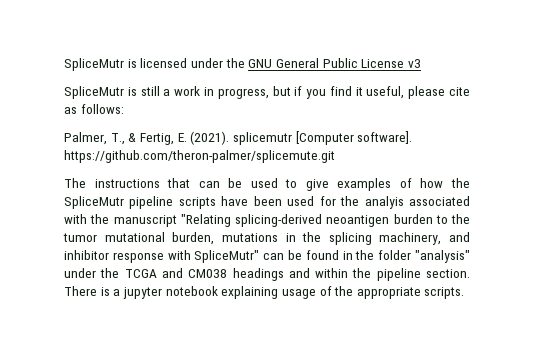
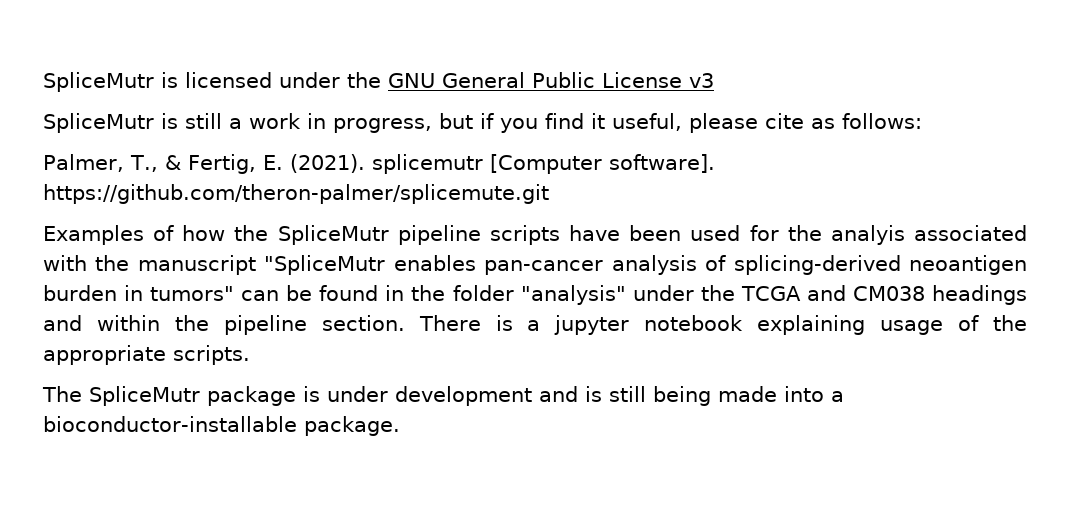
[64,178,392,191] The instructions that can be used to give examples -> [43,225,144,245] Examples
[180,214,470,227] [63,232,470,245] [64,250,260,263] "Relating splicing-derived neoantigen burden to the tumor mutational burden, mutations in the splicing machinery, and inhibitor response with SpliceMutr" -> [264,255,1027,275] [43,285,235,301] "SpliceMutr enables pan-cancer analysis of splicing-derived neoantigen burden in tumors"
(465, 293) none -> [42,386,844,406] [43,416,400,436] // The SpliceMutr package is under development and is still being made into a bioconductor-installable package.

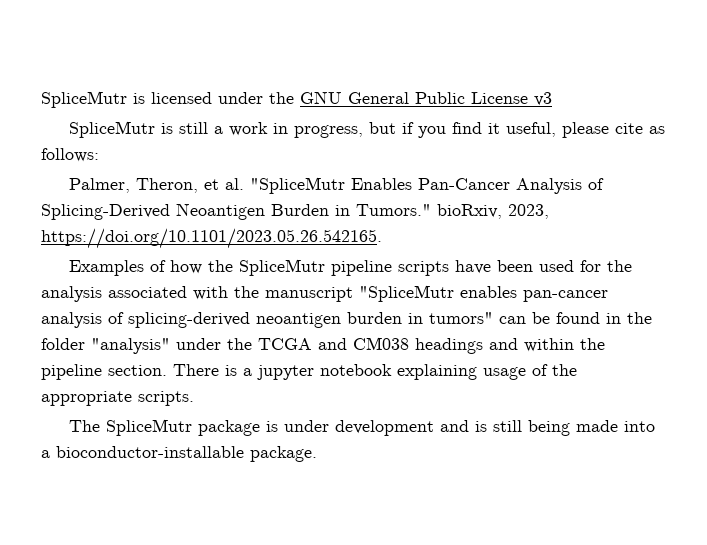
[129,154,715,174] [43,184,549,204] T., & Fertig, E. (2021). splicemutr [Computer software]. https://github.com/theron-palmer/splicemute.git -> [135,177,604,194] [41,203,549,220] [41,228,382,249] Theron, et al. "SpliceMutr Enables Pan-Cancer Analysis of Splicing-Derived Neoantigen Burden in Tumors." bioRxiv, 2023, https://doi.org/10.1101/2023.05.26.542165.
[830,225,905,245] analyis -> [41,286,102,302] analysis

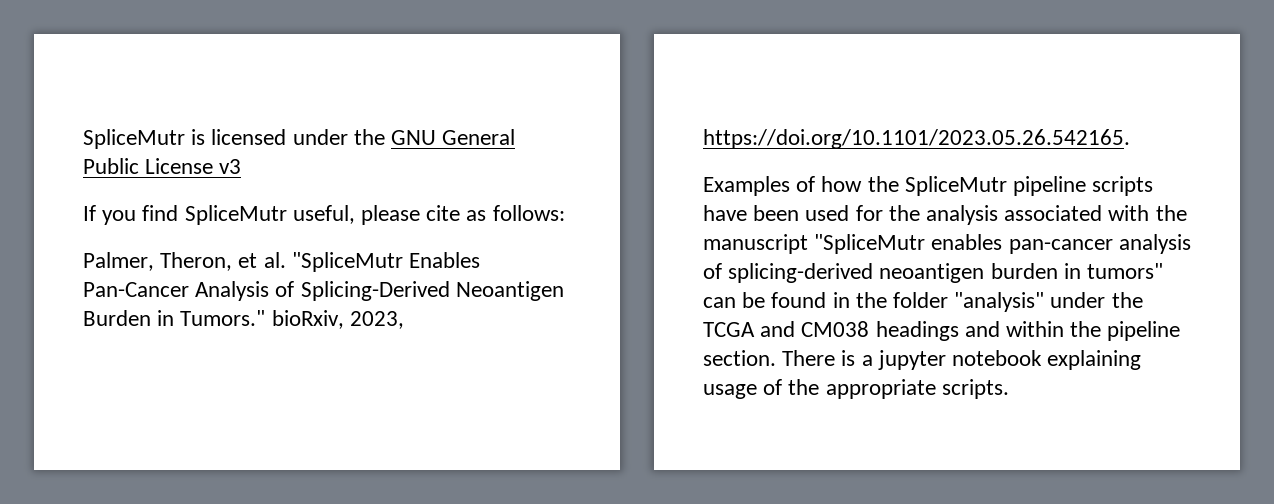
[68,121,414,138] SpliceMutr is still a work in progress, but if -> [83,205,96,221] If
[487,123,500,134] it -> [184,205,287,225] SpliceMutr
[68,419,655,436] [41,446,317,462] // The SpliceMutr package is under development and is still being made into a bioconductor-installable package. -> (1009, 389) none

